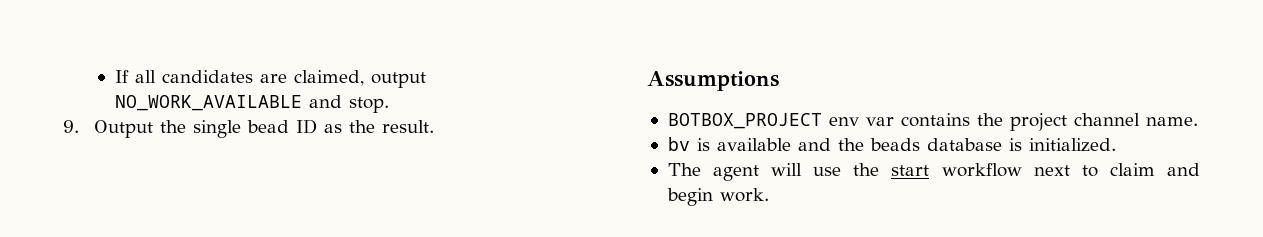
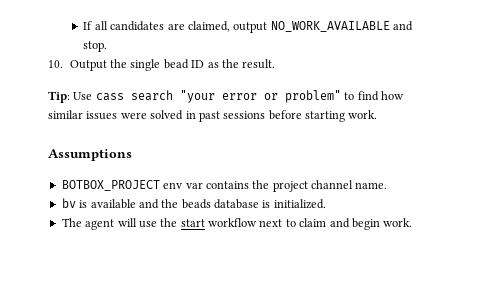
[63,120,79,133] 9. -> [48,60,63,68] 10.
(435, 126) none -> [48,90,404,103] [48,110,378,122] // Tip: Use cass search "your error or problem" to find how similar issues were solved in past sessions before starting work.

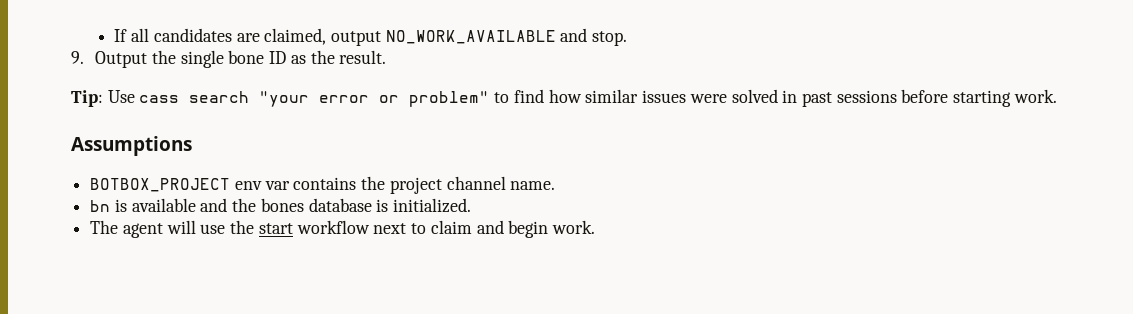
[48,60,63,68] 10. -> [71,51,84,64] 9.
[163,59,189,69] bead -> [228,50,265,64] bone
[61,198,76,208] bv -> [90,200,111,212] bn
[181,199,211,209] beads -> [260,198,304,212] bones

